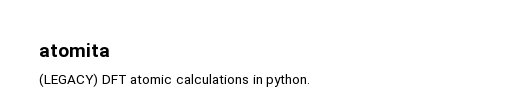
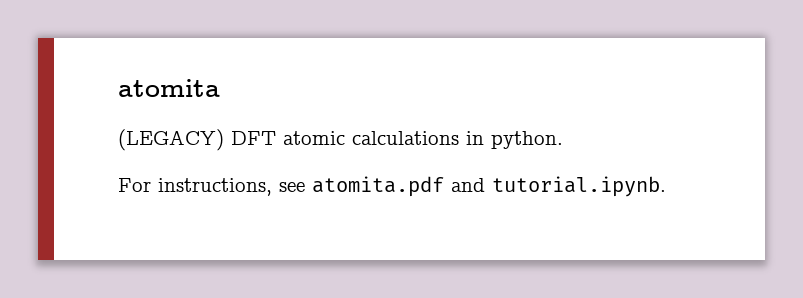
(311, 80) none -> [118,176,666,197] // For instructions, see atomita.pdf and tutorial.ipynb.

